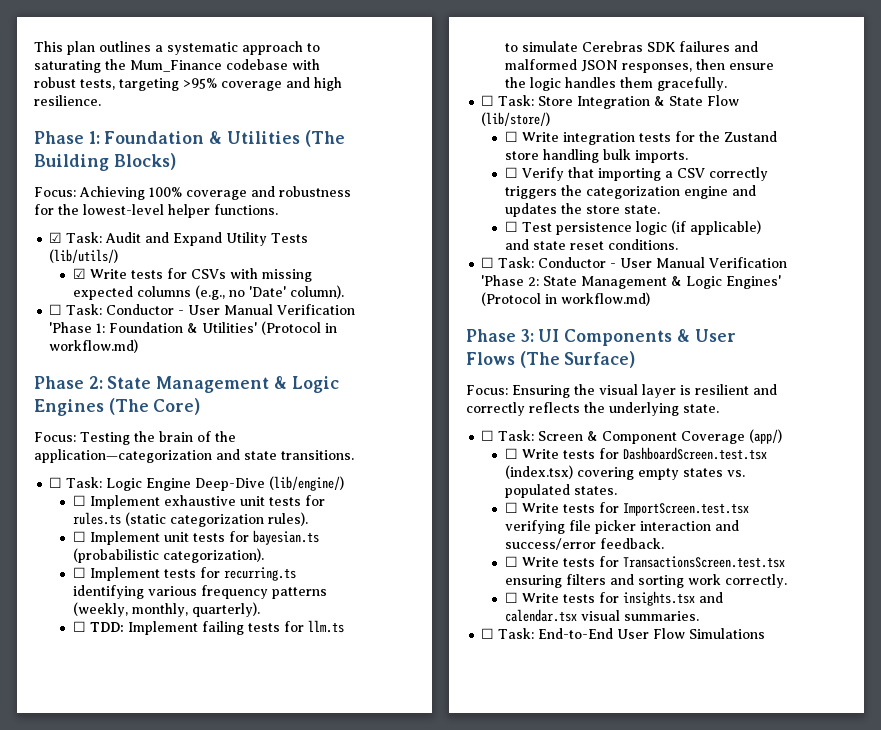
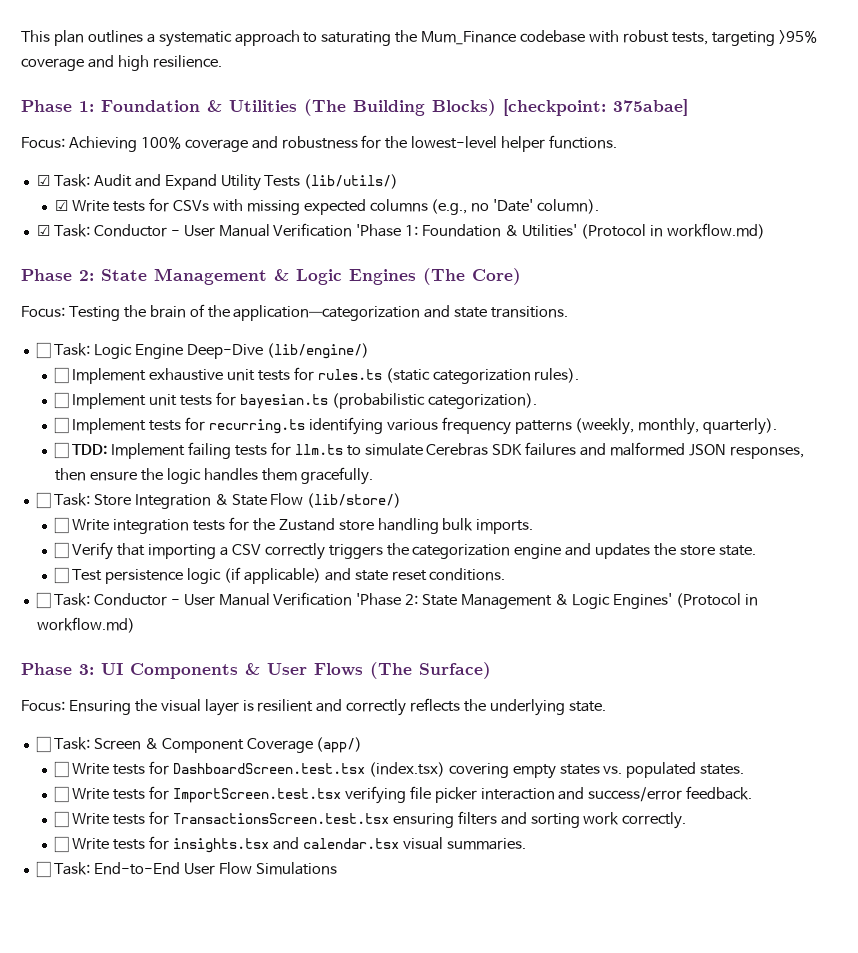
(176, 161) none -> [503,99,688,116] [checkpoint: 375abae]
[49,304,63,315] ☐ -> [36,225,50,236] ☑

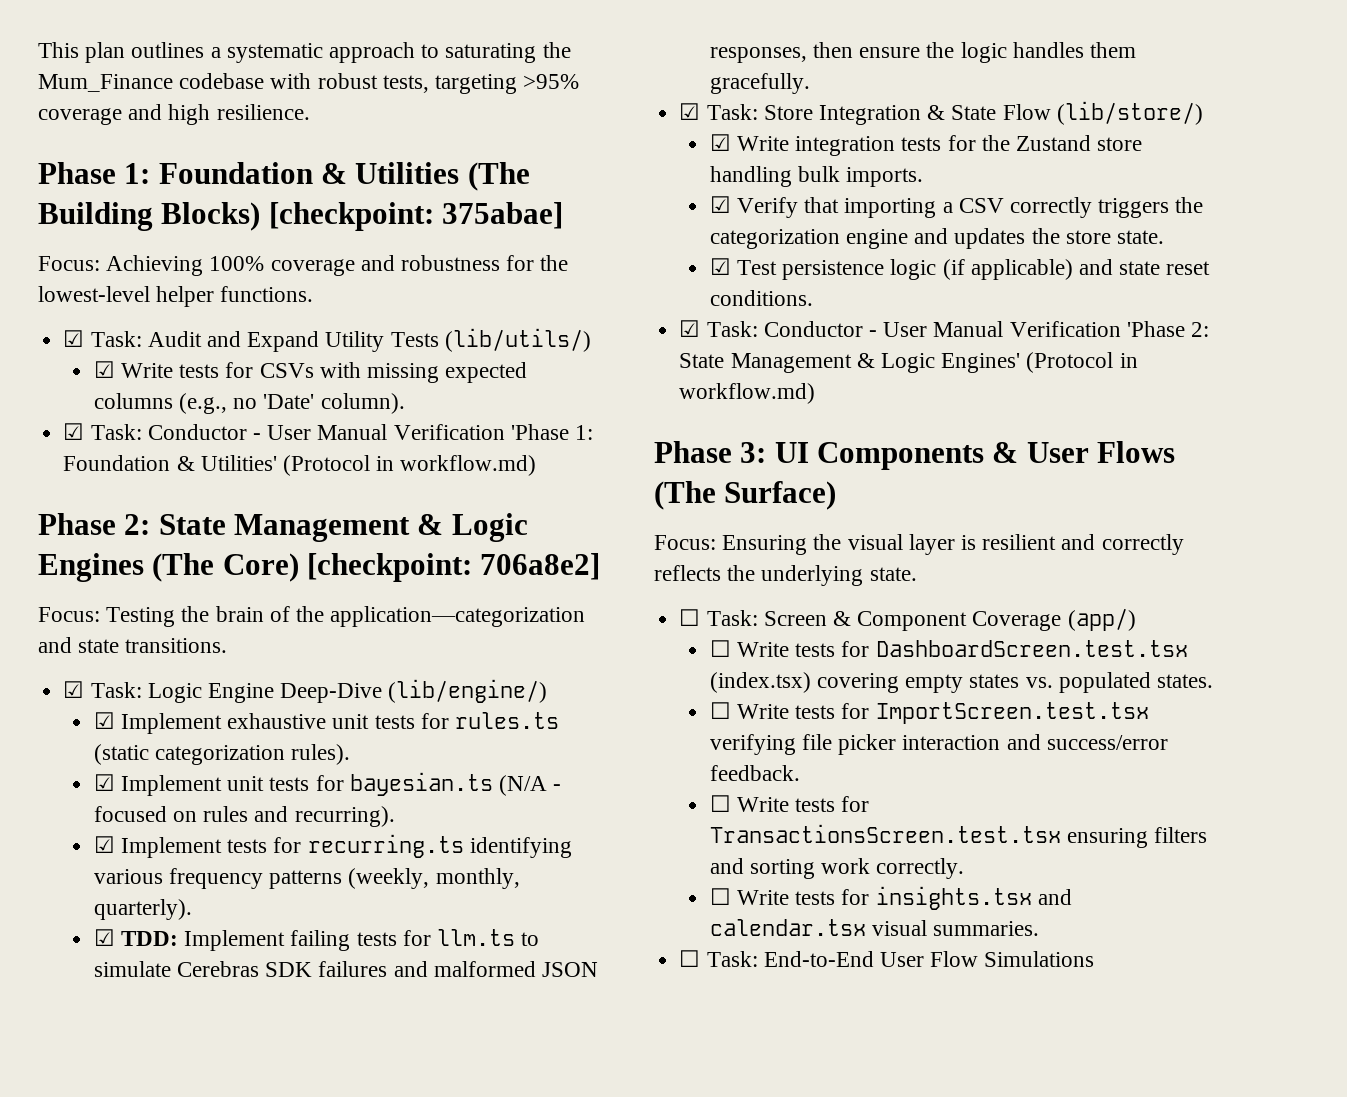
(521, 276) none -> [307,553,601,582] [checkpoint: 706a8e2]
[35,342,51,359] ☐ -> [63,681,85,698] ☑
[54,367,70,384] ☐ -> [93,712,115,729] ☑
[54,392,70,409] ☐ -> [93,774,115,791] ☑
[331,393,537,409] [54,417,70,434] (probabilistic categorization). // ☐ -> [498,775,562,796] [93,806,395,827] [93,836,115,853] (N/A - focused on rules and recurring). // ☑
[54,442,70,459] ☐ -> [93,929,115,946] ☑
[35,492,51,509] ☐ -> [679,103,701,120] ☑
[54,517,70,534] ☐ -> [709,134,731,151] ☑
[54,542,70,559] ☐ -> [709,196,731,213] ☑
[54,567,70,584] ☐ -> [709,258,731,275] ☑
[35,592,51,609] ☐ -> [679,320,701,337] ☑

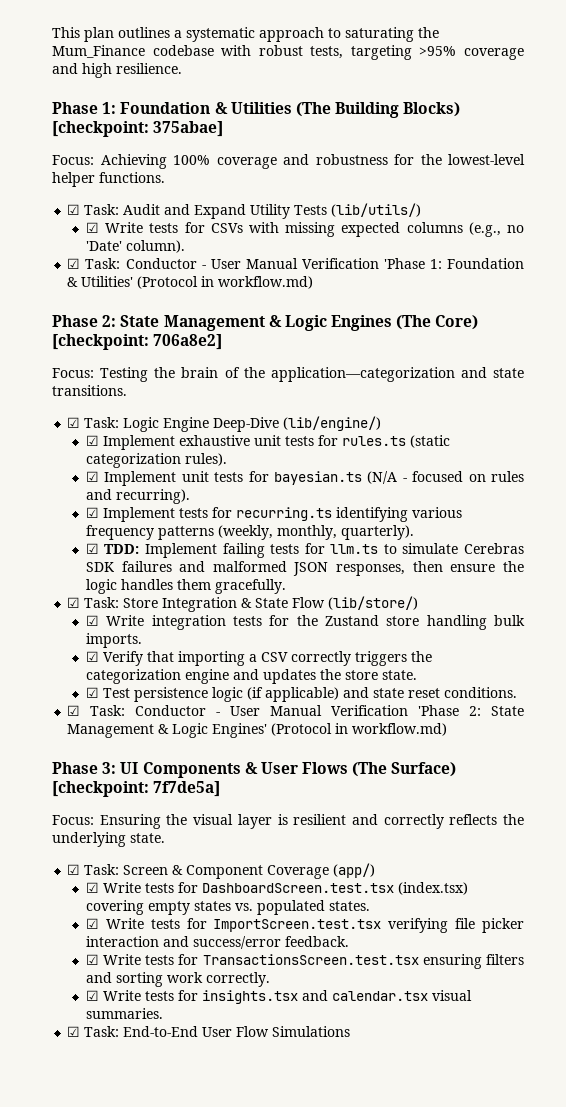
(837, 495) none -> [52,781,221,797] [checkpoint: 7f7de5a]
[679,609,701,626] ☐ -> [67,864,81,875] ☑
[709,640,731,657] ☐ -> [85,882,99,893] ☑
[709,702,731,719] ☐ -> [85,918,99,929] ☑
[709,795,731,812] ☐ -> [85,954,99,965] ☑
[709,888,731,905] ☐ -> [85,990,99,1001] ☑
[679,950,701,967] ☐ -> [67,1026,81,1037] ☑

